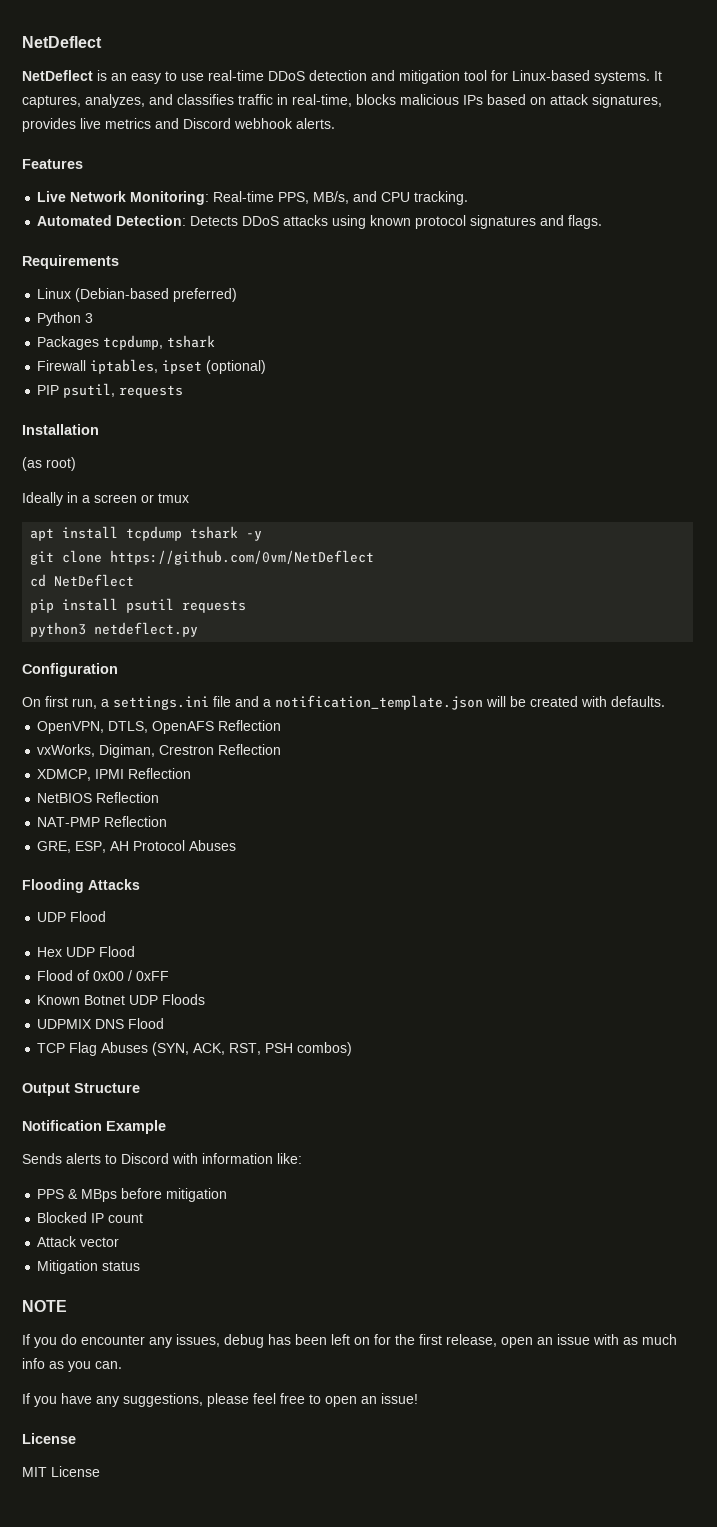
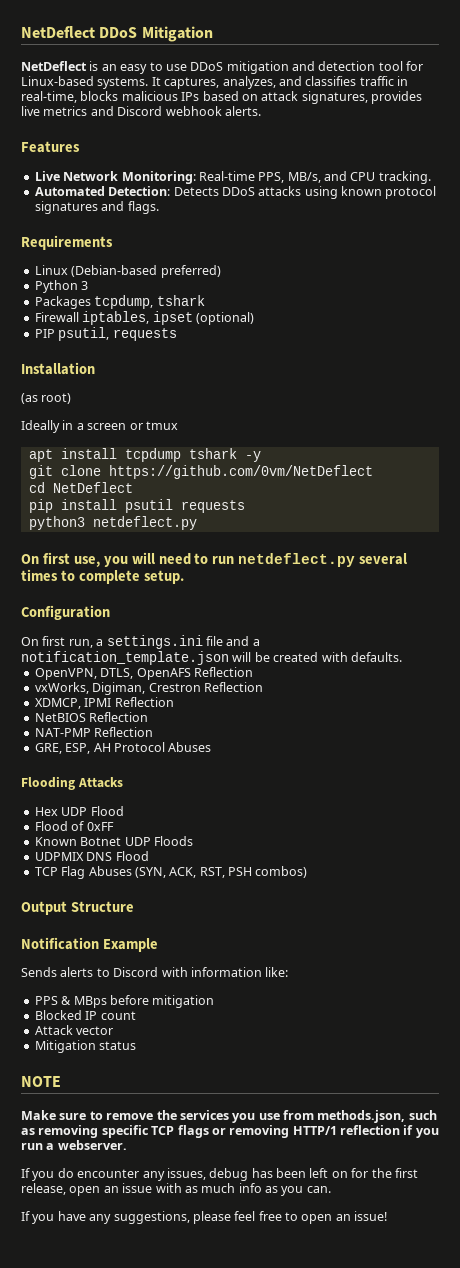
[22,36,102,48] NetDeflect -> [21,26,213,42] NetDeflect DDoS Mitigation
[208,70,460,84] real-time DDoS detection and mitigation -> [190,61,376,74] DDoS mitigation and detection
(199, 629) none -> [21,552,408,567] [21,569,184,584] // On first use, you will need to run netdeflect.py several times to complete setup.
[37,911,107,922] // UDP Flood -> (123, 782) none
[93,970,133,981] 0x00 / -> (85, 826) none
(67, 1306) none -> [21,1110,437,1123] [21,1125,439,1138] [21,1140,127,1150] // Make sure to remove the services you use from methods.json, such as removing specific TCP flags or removing HTTP/1 reflection if you run a webserver.
[22,1433,76,1444] [22,1466,100,1477] // License // MIT License -> (388, 1216) none

